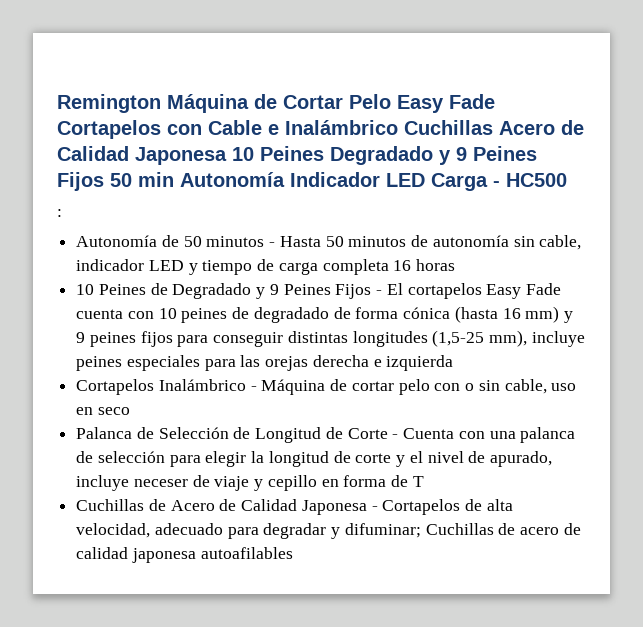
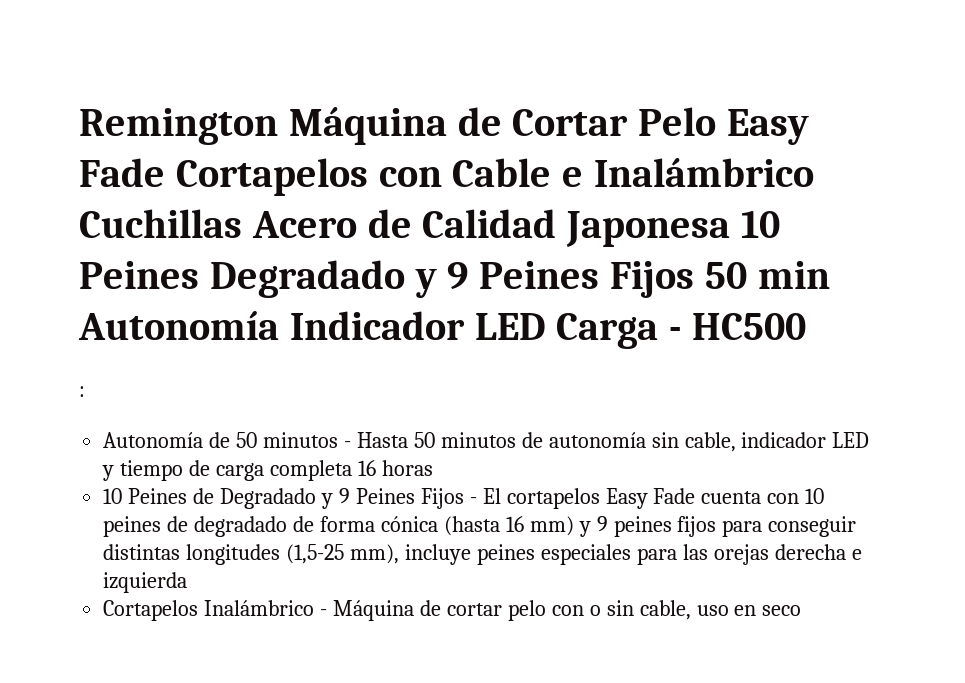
[76,427,576,443] [76,451,552,467] [76,475,424,491] [76,499,513,515] [76,523,581,539] [76,547,293,563] // Palanca de Selección de Longitud de Corte - Cuenta con una palanca de selección para elegir la longitud de corte y el nivel de apurado, incluye neceser de viaje y cepillo en forma de T // Cuchillas de Acero de Calidad Japonesa - Cortapelos de alta velocidad, adecuado para degradar y difuminar; Cuchillas de acero de calidad japonesa autoafilables -> (802, 610) none

